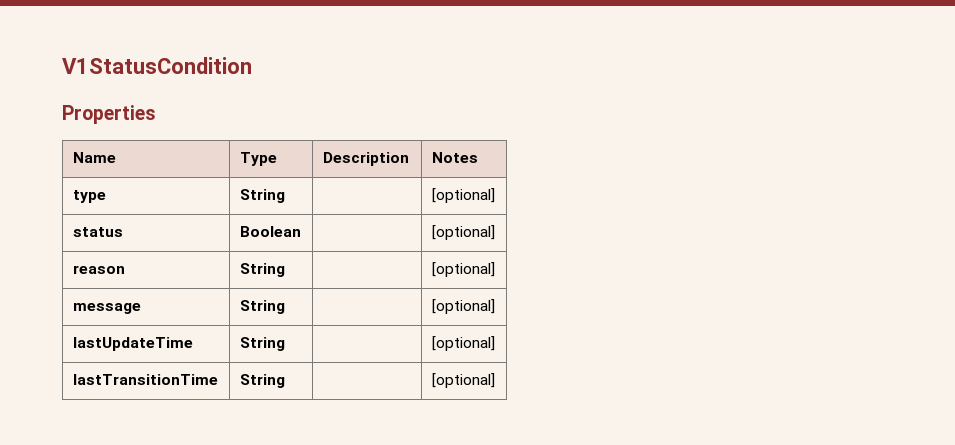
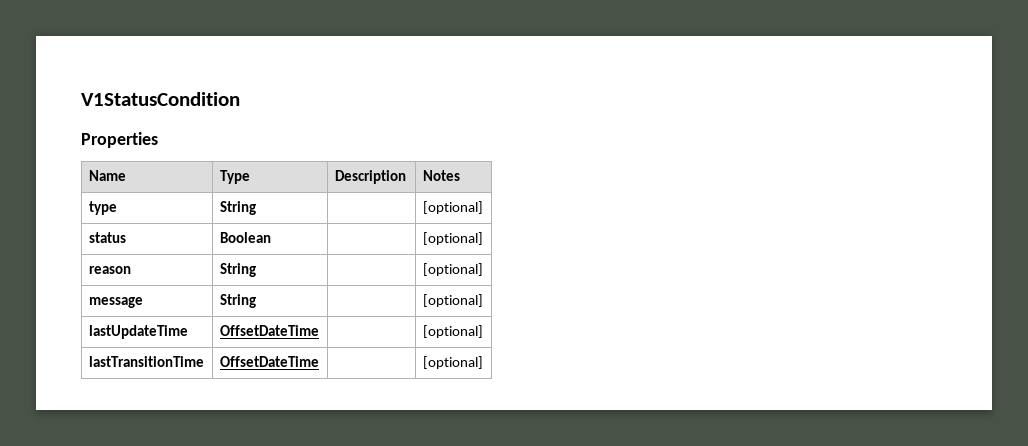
[239,337,285,351] String -> [219,325,319,336] OffsetDateTime
[239,374,285,388] String -> [219,356,319,367] OffsetDateTime

